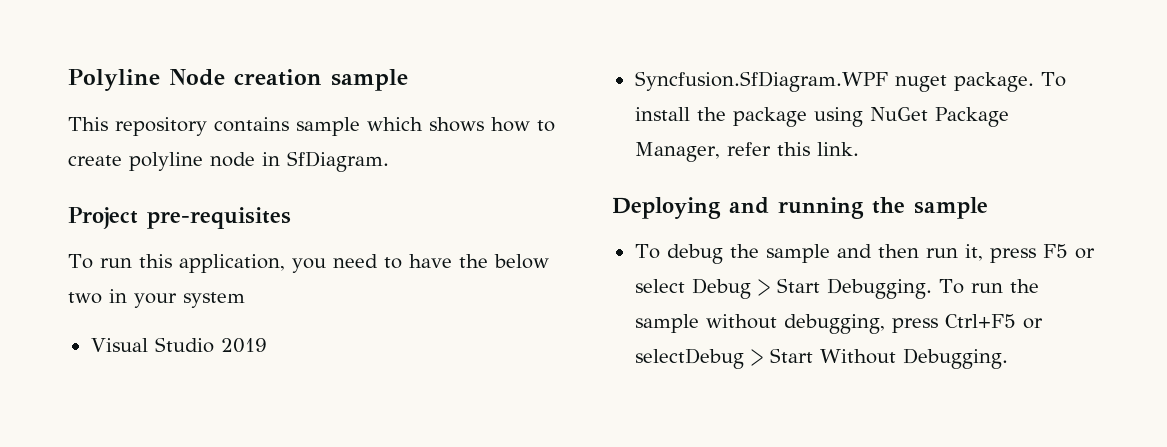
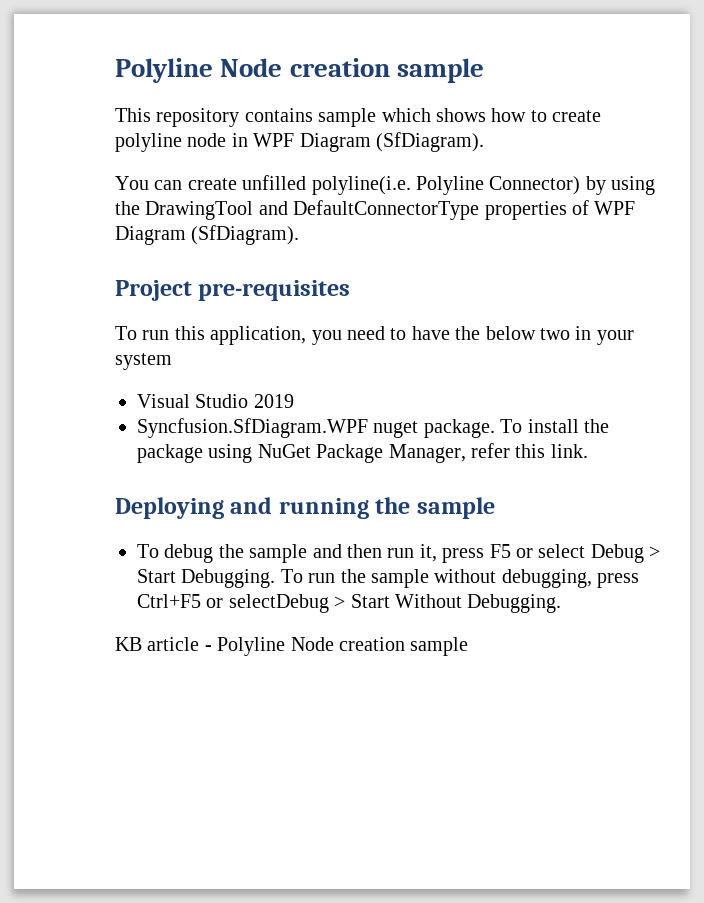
[287,151,389,172] SfDiagram. -> [253,132,484,152] [115,175,656,195] [115,200,636,220] [115,225,300,245] WPF Diagram (SfDiagram). // You can create unfilled polyline(i.e. Polyline Connector) by using the DrawingTool and DefaultConnectorType properties of WPF Diagram (SfDiagram).
(1008, 358) none -> [115,637,469,656] // KB article - Polyline Node creation sample

